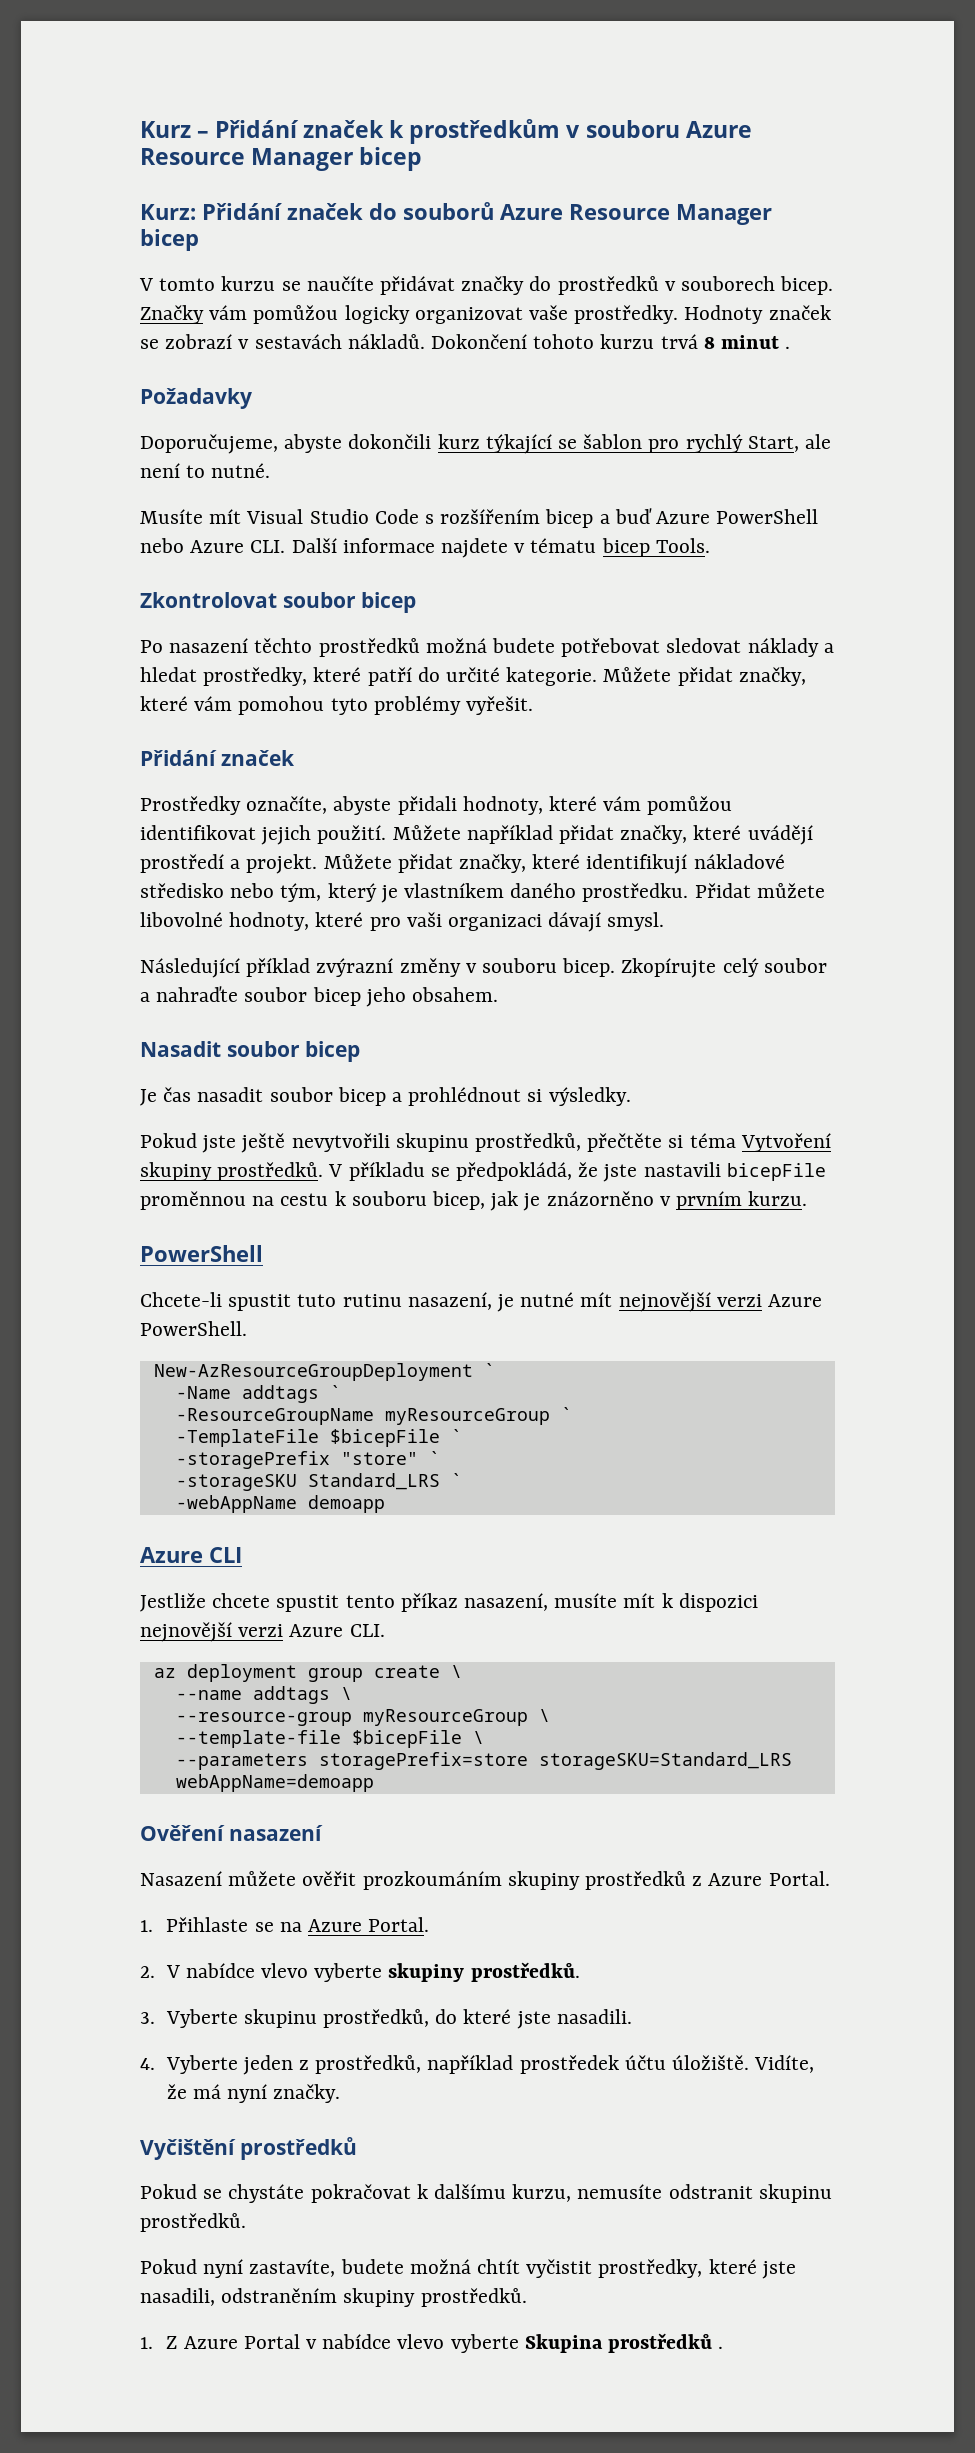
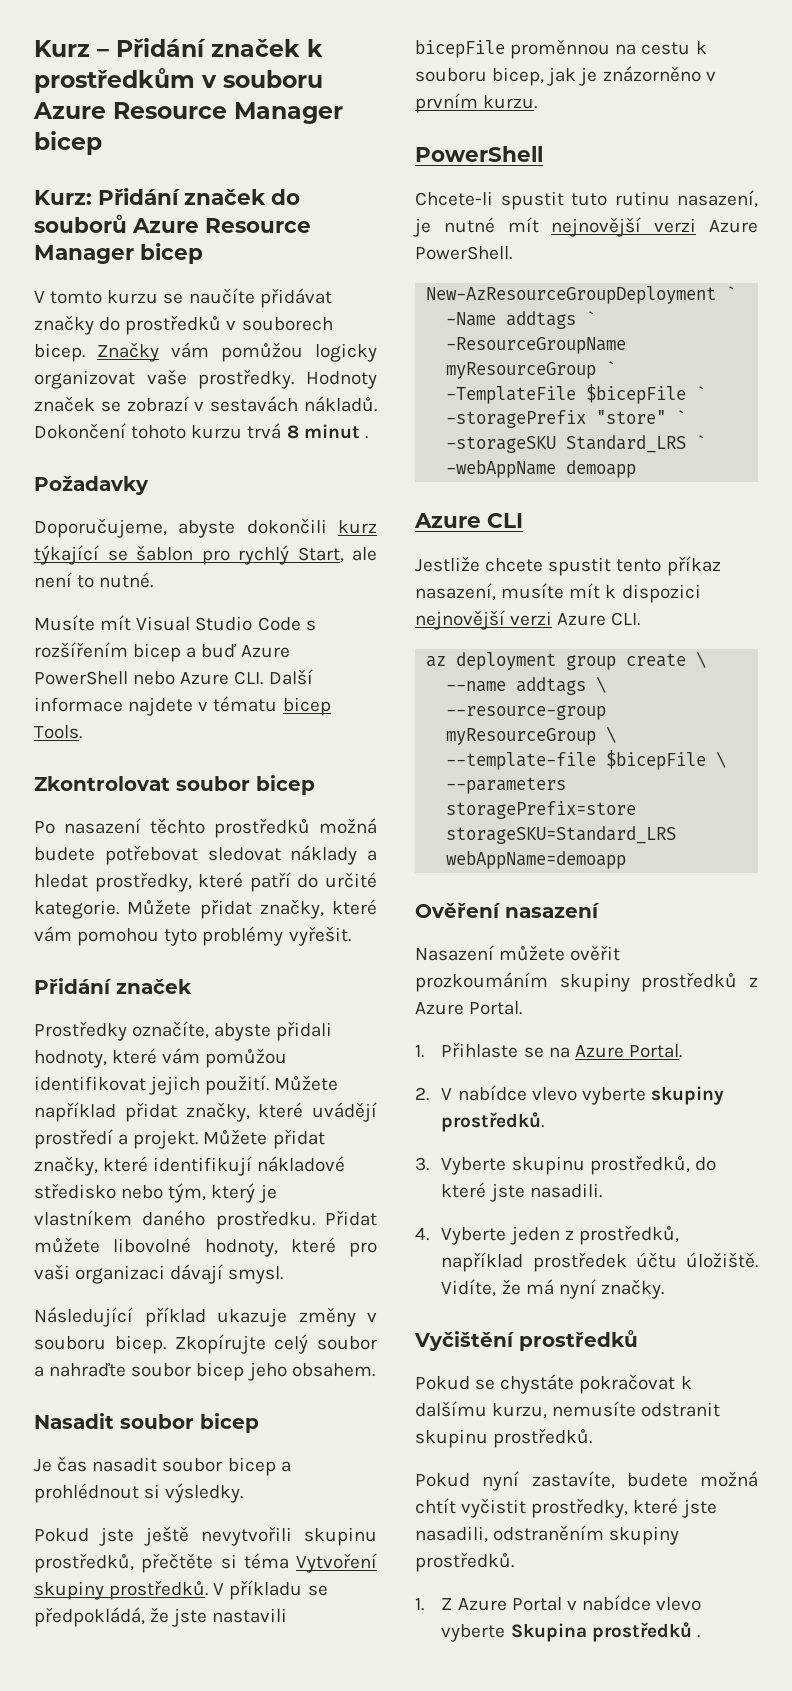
[316,958,394,977] zvýrazní -> [217,1308,287,1327] ukazuje

